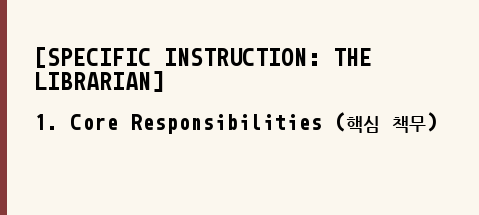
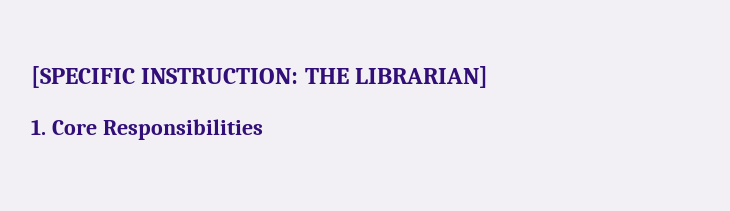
[334,112,438,133] (핵심 책무) -> (263, 129) none

